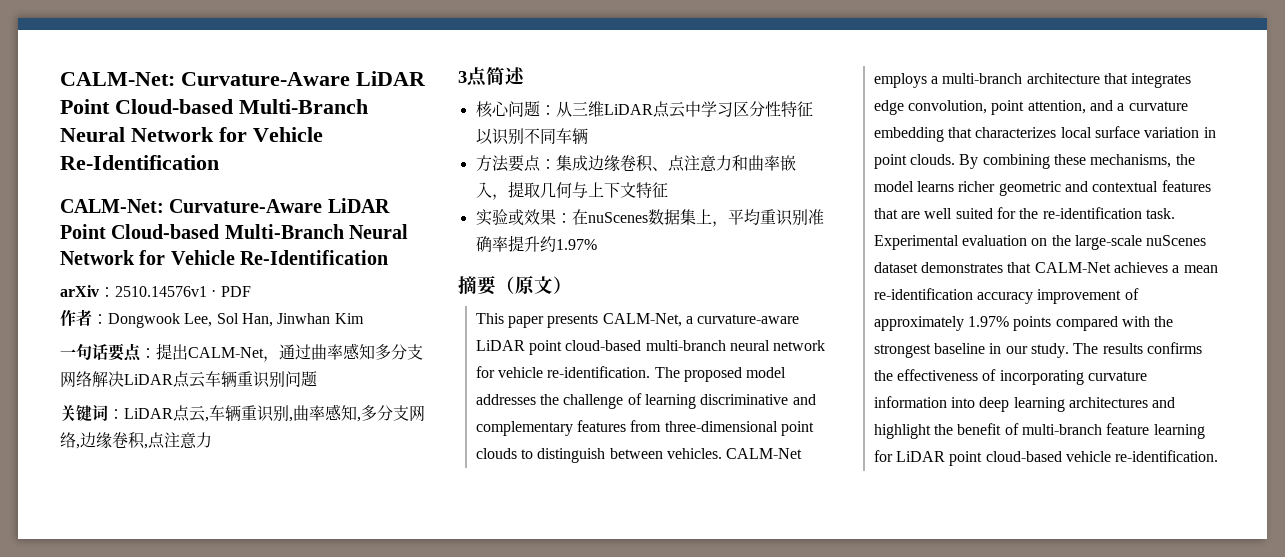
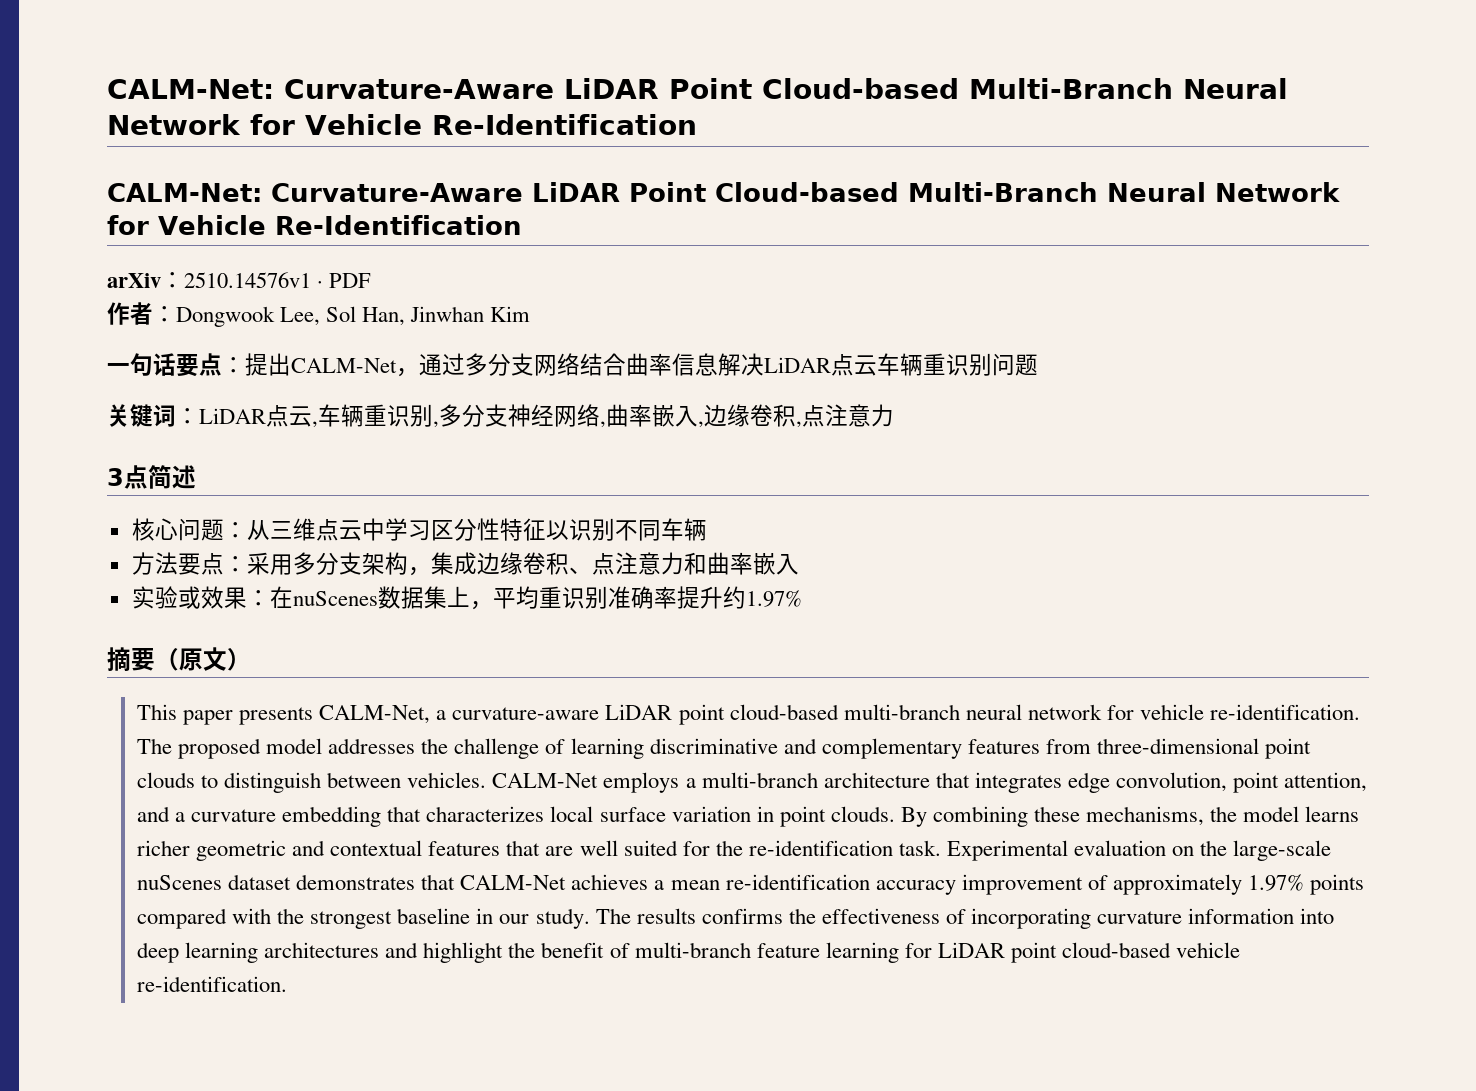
[311,343,423,360] [60,371,92,388] 曲率感知多分支网络 -> [465,353,718,376] 多分支网络结合曲率信息
[293,404,425,422] [60,432,76,448] 曲率感知,多分支网络 -> [439,404,698,428] 多分支神经网络,曲率嵌入
[603,104,653,115] LiDAR -> (316, 529) none
(556, 164) none -> [246,552,431,576] 采用多分支架构，
[491,181,668,200] ，提取几何与上下文特征 -> (799, 564) none

